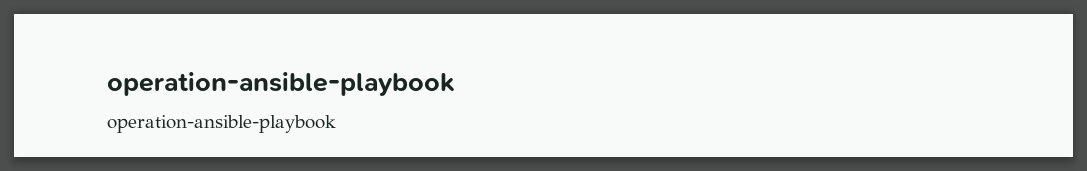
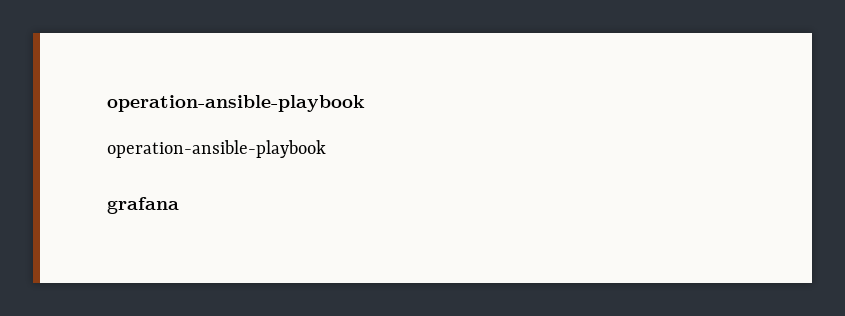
(336, 124) none -> [107,197,179,214] // grafana

